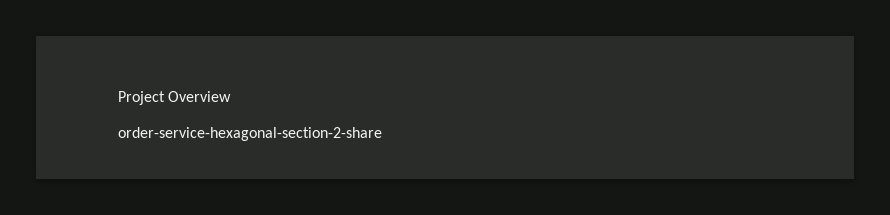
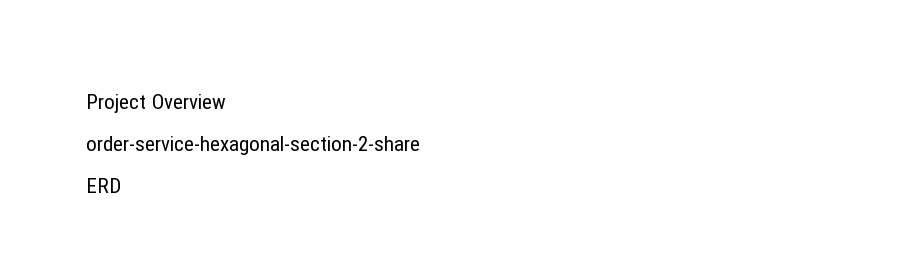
(382, 134) none -> [86,178,121,193] // ERD

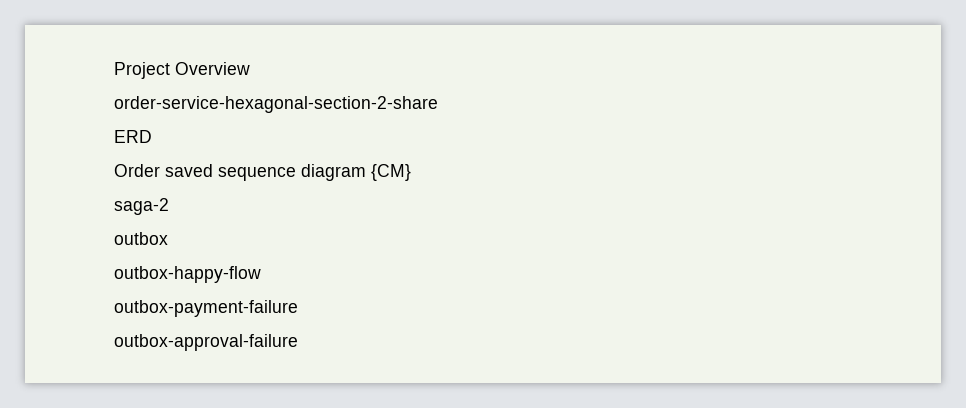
(121, 185) none -> [114,164,411,181] [114,198,169,215] [114,232,168,245] [114,266,261,283] [114,300,298,317] [114,334,298,351] // Order saved sequence diagram {CM} // saga-2 // outbox // outbox-happy-flow // outbox-payment-failure // outbox-approval-failure

